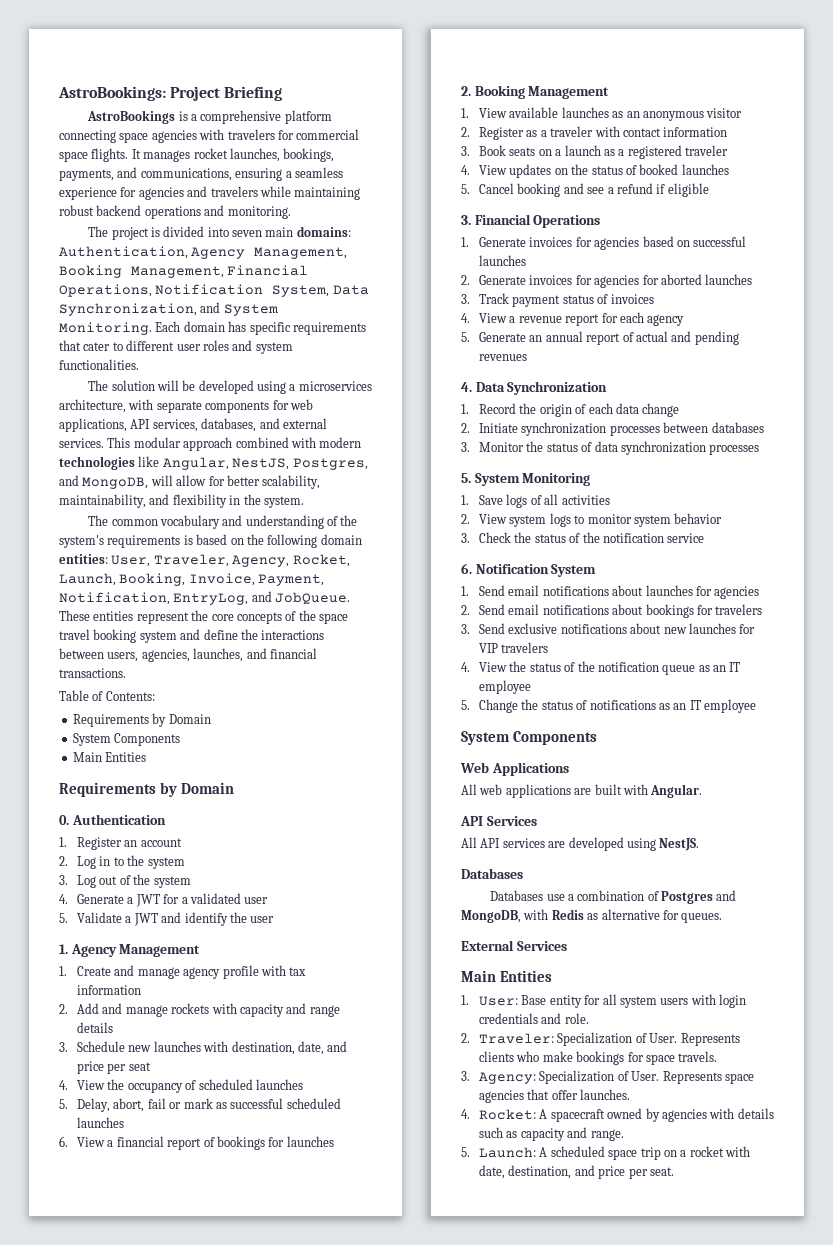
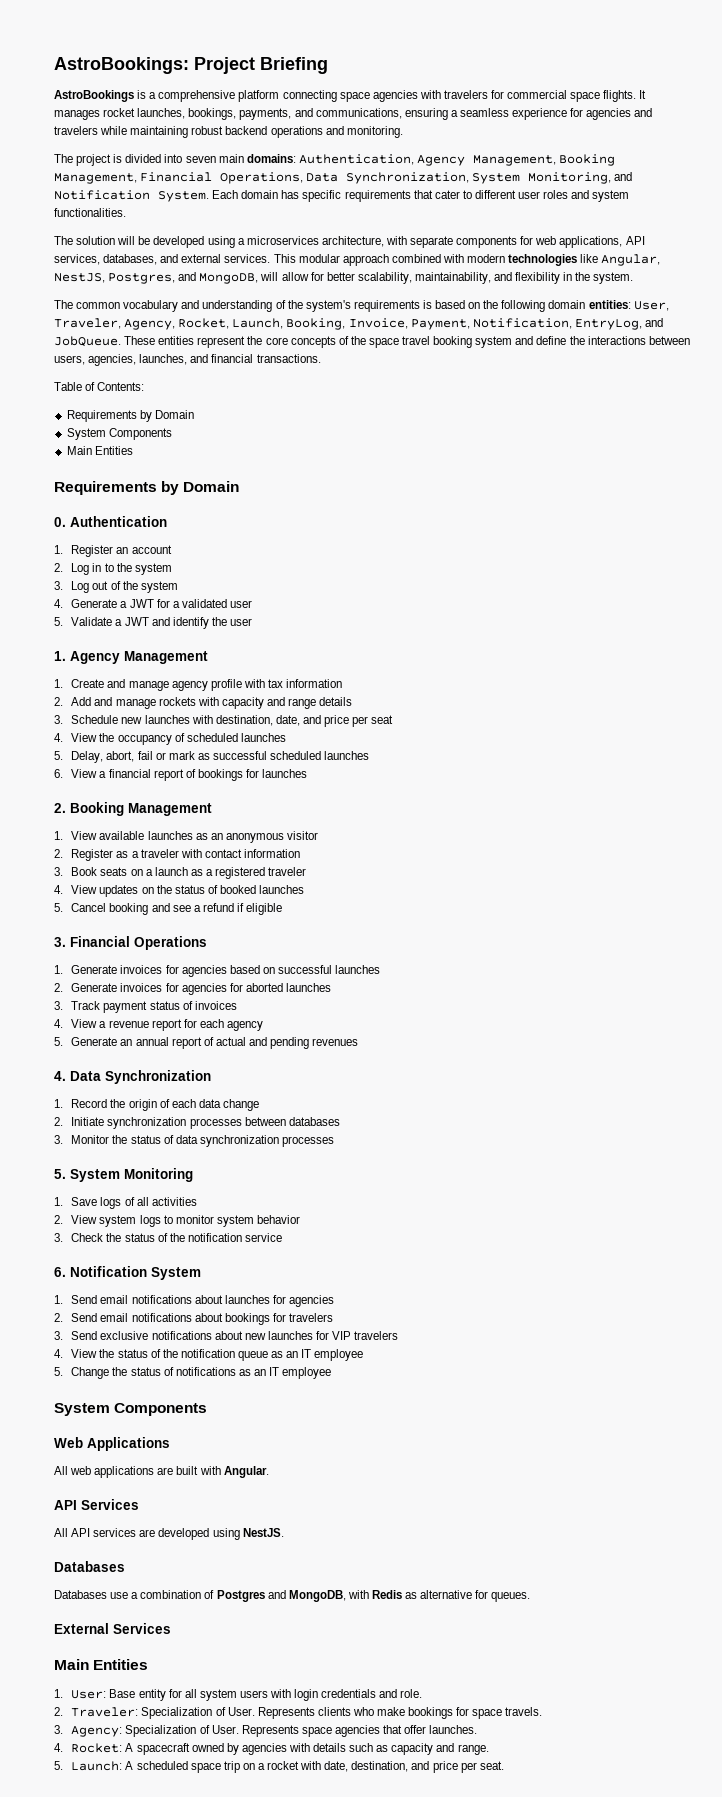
[155,284,369,297] [59,302,278,316] [59,322,152,335] Notification System, Data Synchronization, and System Monitoring. -> [306,172,633,184] [54,190,209,202] Data Synchronization, System Monitoring, and Notification System.

